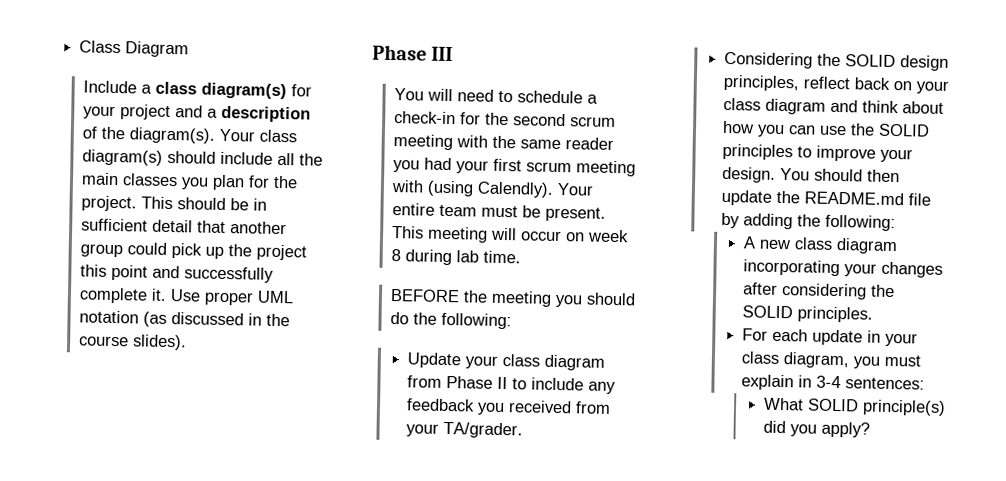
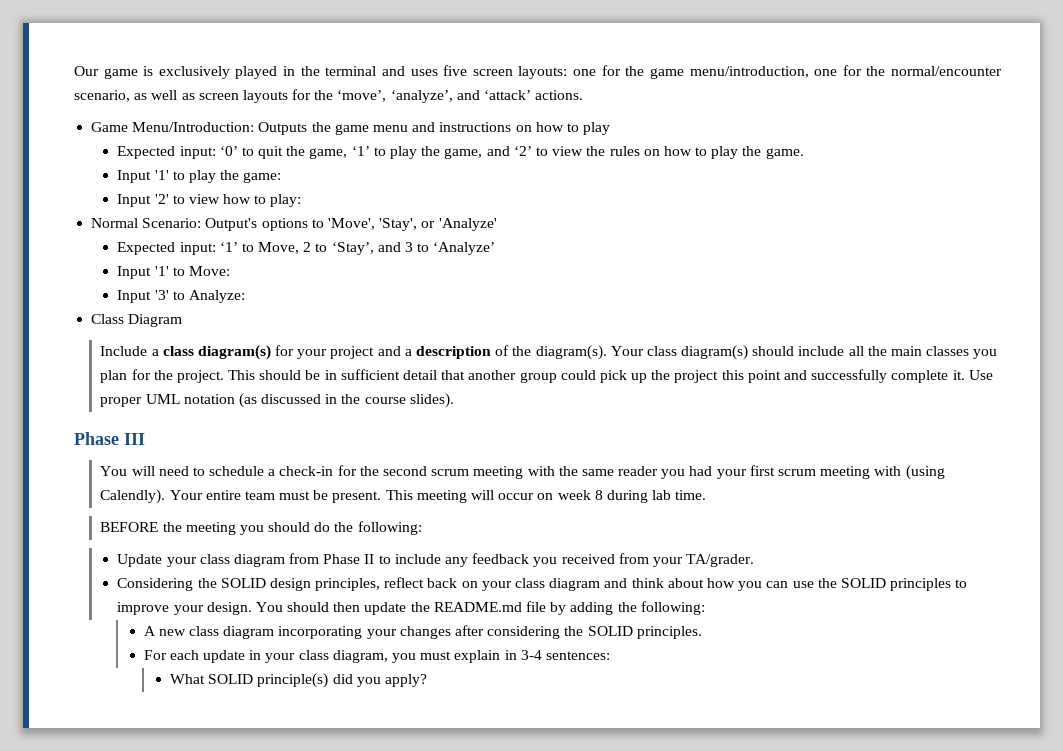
(79, 47) none -> [74,65,1002,79] [74,89,584,103] [91,122,611,135] [117,146,804,159] [117,170,282,183] [117,194,302,207] [91,218,497,231] [117,242,496,255] [117,266,230,279] [117,290,245,303] Our game is exclusively played in the terminal and uses five screen layouts: one for the game menu/introduction, one for the normal/encounter scenario, as well as screen layouts for the ‘move’, ‘analyze’, and ‘attack’ actions. // Game Menu/Introduction: Outputs the game menu and instructions on how to play // Expected input: ‘0’ to quit the game, ‘1’ to play the game, and ‘2’ to view the rules on how to play the game. // Input '1' to play the game: // Input '2' to view how to play: // Normal Scenario: Output's options to 'Move', 'Stay', or 'Analyze' // Expected input: ‘1’ to Move, 2 to ‘Stay’, and 3 to ‘Analyze’ // Input '1' to Move: // Input '3' to Analyze: //

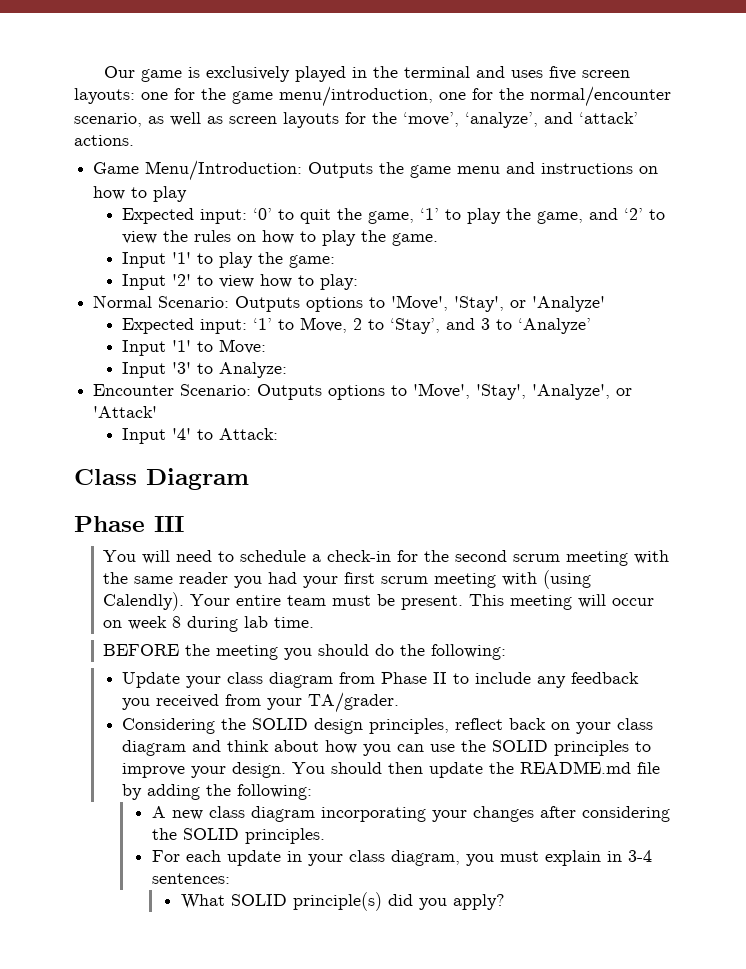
[205,218,258,231] Output's -> [235,296,301,312] Outputs
[91,314,183,327] [100,345,998,360] [100,369,993,383] [100,393,454,408] Class Diagram // Include a class diagram(s) for your project and a description of the diagram(s). Your class diagram(s) should include all the main classes you plan for the project. This should be in sufficient detail that another group could pick up the project this point and successfully complete it. Use proper UML notation (as discussed in the course slides). -> [93,383,633,400] [93,406,158,418] [122,428,279,444] [74,468,249,490] Encounter Scenario: Outputs options to 'Move', 'Stay', 'Analyze', or 'Attack' // Input '4' to Attack: // Class Diagram

